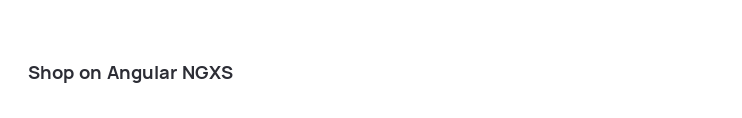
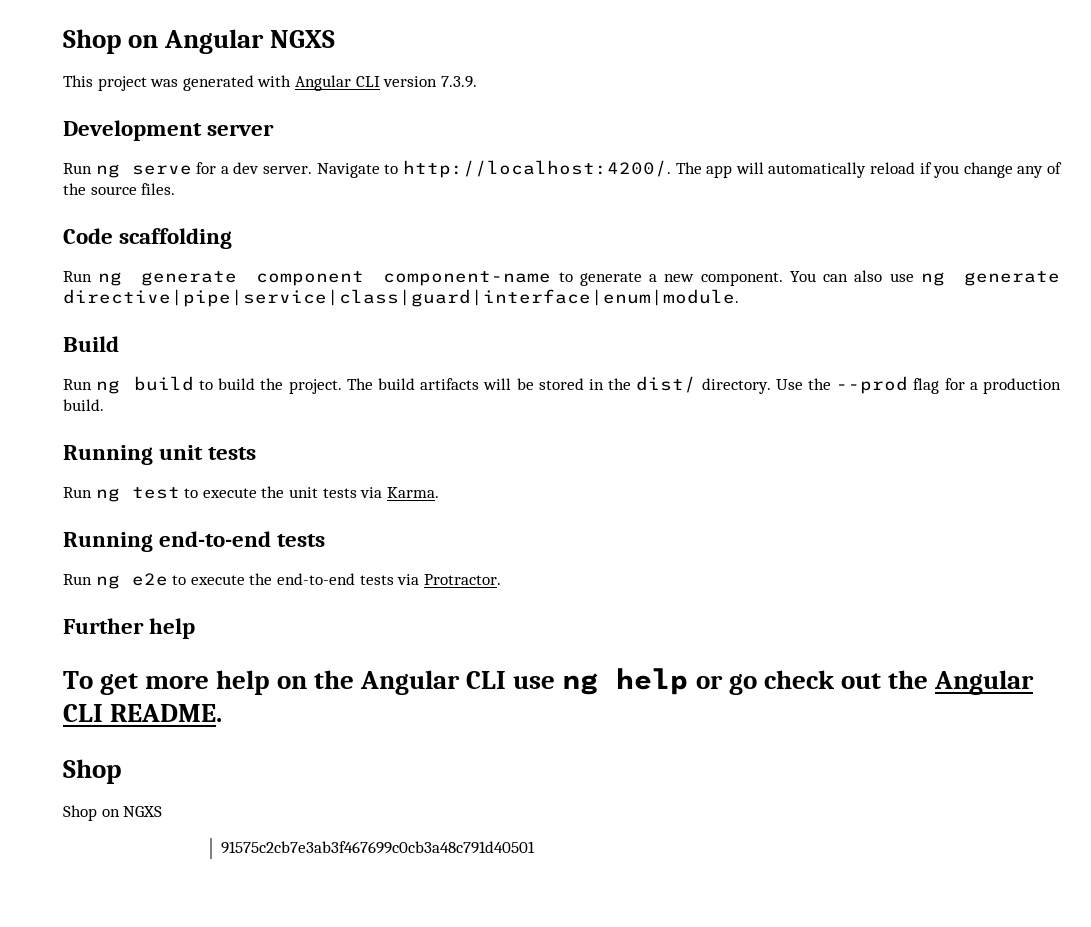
(233, 72) none -> [63,75,477,91] [63,120,275,141] [63,160,1063,178] [63,183,176,195] [63,228,233,249] [63,270,1060,286] [63,289,739,307] [63,336,119,352] [63,376,1061,394] [63,399,104,411] [63,445,257,465] [63,486,439,502] [63,531,326,552] [63,573,501,589] [63,618,196,639] [63,668,1035,695] [63,704,223,722] [63,759,121,784] [63,805,163,821] [221,841,536,854] // This project was generated with Angular CLI version 7.3.9. // Development server // Run ng serve for a dev server. Navigate to http://localhost:4200/. The app will automatically reload if you change any of the source files. // Code scaffolding // Run ng generate component component-name to generate a new component. You can also use ng generate directive|pipe|service|class|guard|interface|enum|module. // Build // Run ng build to build the project. The build artifacts will be stored in the dist/ directory. Use the --prod flag for a production build. // Running unit tests // Run ng test to execute the unit tests via Karma. // Running end-to-end tests // Run ng e2e to execute the end-to-end tests via Protractor. // Further help // To get more help on the Angular CLI use ng help or go check out the Angular CLI README. // Shop // Shop on NGXS // 91575c2cb7e3ab3f467699c0cb3a48c791d40501

